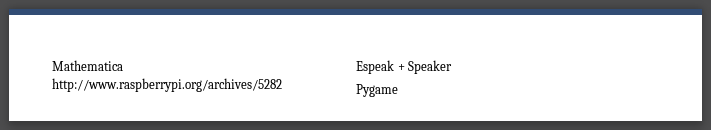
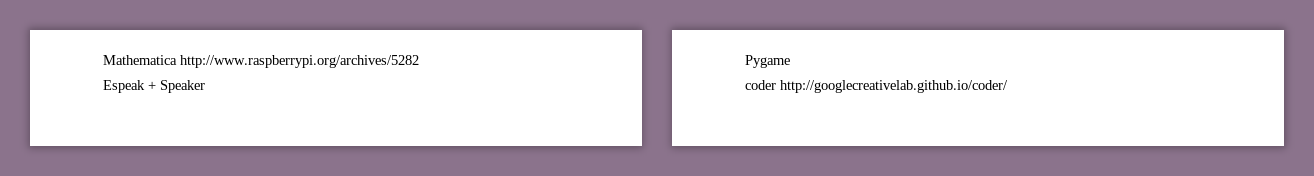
(398, 90) none -> [745,80,1008,93] // coder http://googlecreativelab.github.io/coder/

